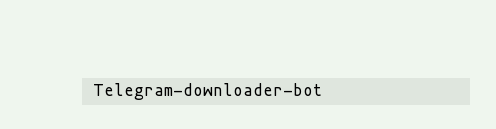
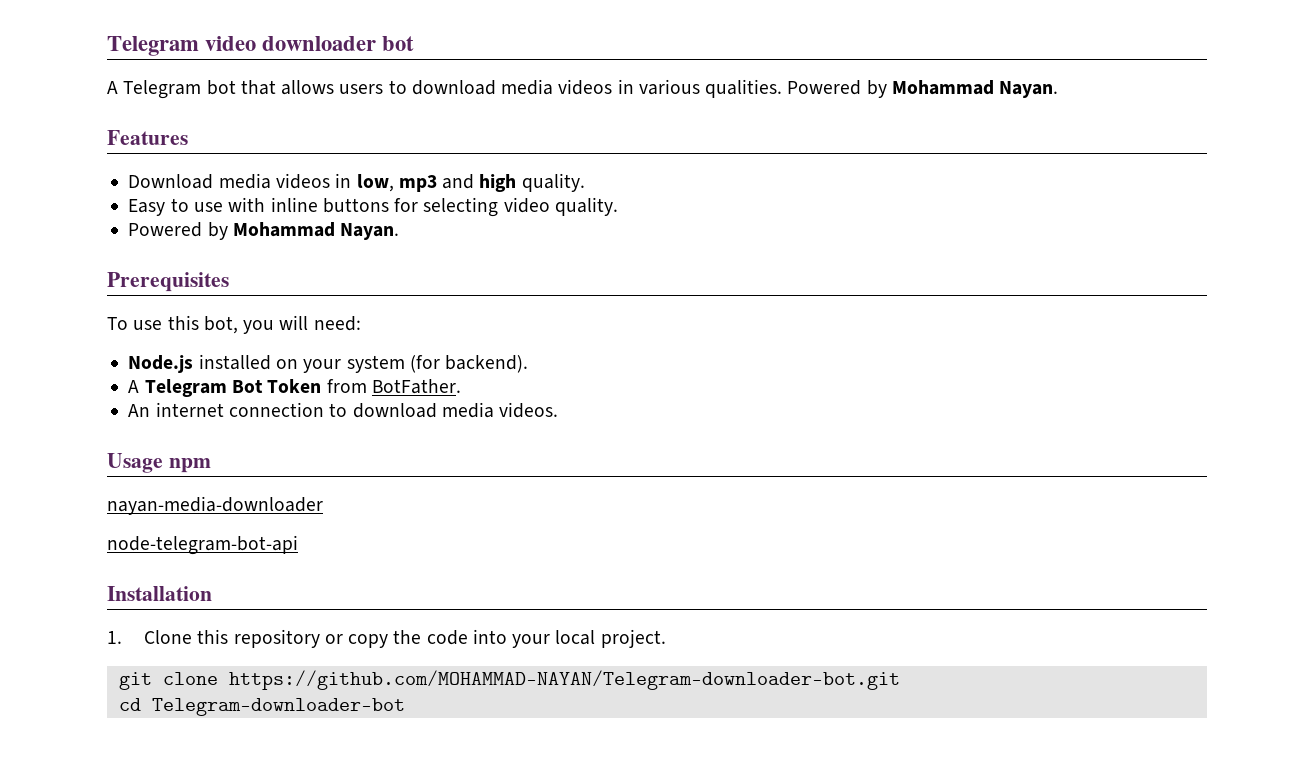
(92, 91) none -> [107,36,415,56] [107,79,1059,99] [107,130,188,145] [128,173,585,192] [128,197,618,217] [128,222,400,240] [107,272,229,292] [107,315,361,334] [128,354,529,373] [128,379,461,397] [128,402,559,418] [107,453,211,473] [107,496,323,515] [107,535,298,555] [107,586,212,601] [107,629,666,648] [118,670,900,690] [118,698,141,711] Telegram video downloader bot // A Telegram bot that allows users to download media videos in various qualities. Powered by Mohammad Nayan. // Features // Download media videos in low, mp3 and high quality. // Easy to use with inline buttons for selecting video quality. // Powered by Mohammad Nayan. // Prerequisites // To use this bot, you will need: // Node.js installed on your system (for backend). // A Telegram Bot Token from BotFather. // An internet connection to download media videos. // Usage npm // nayan-media-downloader // node-telegram-bot-api // Installation // 1. Clone this repository or copy the code into your local project. // git clone https://github.com/MOHAMMAD-NAYAN/Telegram-downloader-bot.git // cd

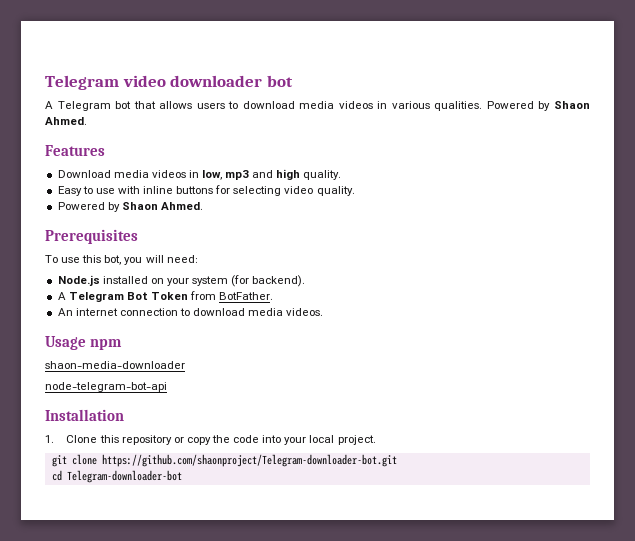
[891,80,1059,98] Mohammad Nayan. -> [553,101,590,109] [45,117,87,125] Shaon Ahmed.
[232,222,400,240] Mohammad Nayan. -> [121,202,203,210] Shaon Ahmed.
[107,496,323,515] nayan-media-downloader -> [45,361,185,369] shaon-media-downloader
[228,670,900,690] https://github.com/MOHAMMAD-NAYAN/Telegram-downloader-bot.git -> [101,454,397,467] https://github.com/shaonproject/Telegram-downloader-bot.git

